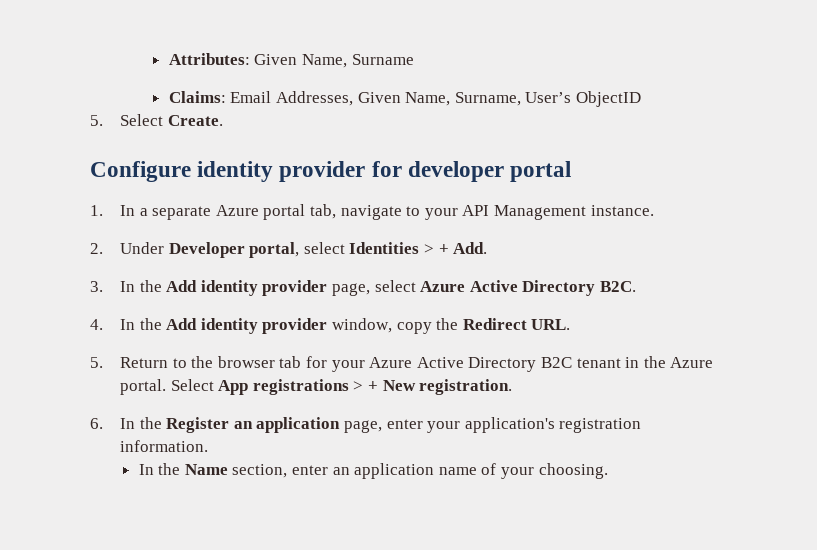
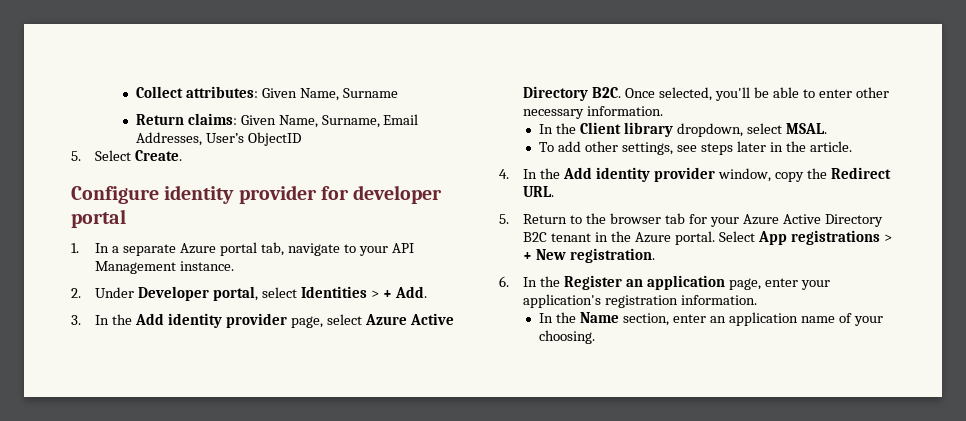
[168,53,250,65] Attributes: -> [135,86,258,98] Collect attributes:
[168,91,353,106] Claims: Email Addresses, -> [135,113,237,125] Return claims:
(521, 99) none -> [383,114,419,125] [135,132,202,146] Email Addresses,
(636, 286) none -> [625,87,889,101] [523,106,664,119] [539,122,827,137] [539,141,852,155] Once selected, you'll be able to enter other necessary information. // In the Client library dropdown, select MSAL. // To add other settings, see steps later in the article.

